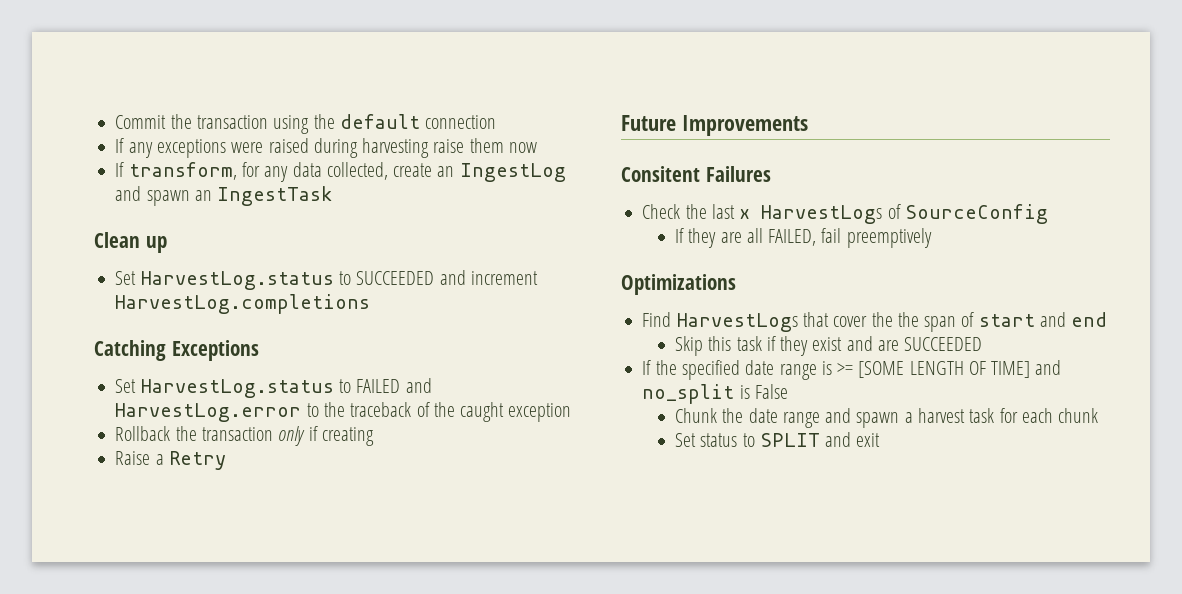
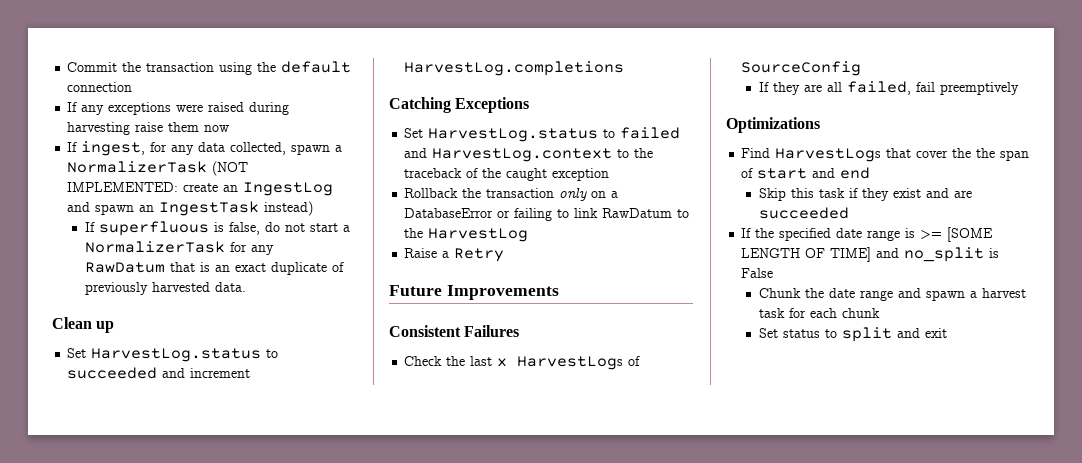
[128,162,237,180] transform, -> [81,141,146,156] ingest,
(388, 171) none -> [291,144,343,155] [67,161,249,176] [67,182,179,192] spawn a NormalizerTask (NOT IMPLEMENTED:
(333, 196) none -> [264,201,314,216] [84,221,350,236] [84,241,274,255] [84,262,344,275] [84,282,246,295] instead) // If superfluous is false, do not start a NormalizerTask for any RawDatum that is an exact duplicate of previously harvested data.
[356,271,435,285] SUCCEEDED -> [67,367,158,379] succeeded
[356,378,432,393] [115,403,302,422] FAILED and HarvestLog.error -> [620,127,681,139] [404,148,613,162] failed and HarvestLog.context
[308,426,374,446] if creating -> [591,191,619,198] [404,208,690,221] [404,228,529,242] on a DatabaseError or failing to link RawDatum to the HarvestLog
[621,166,700,182] Consitent -> [389,325,461,337] Consistent
[768,229,817,246] FAILED, -> [846,81,911,95] failed,
[904,337,983,351] SUCCEEDED -> [758,207,849,219] succeeded
[759,433,820,447] SPLIT -> [841,327,892,342] split

